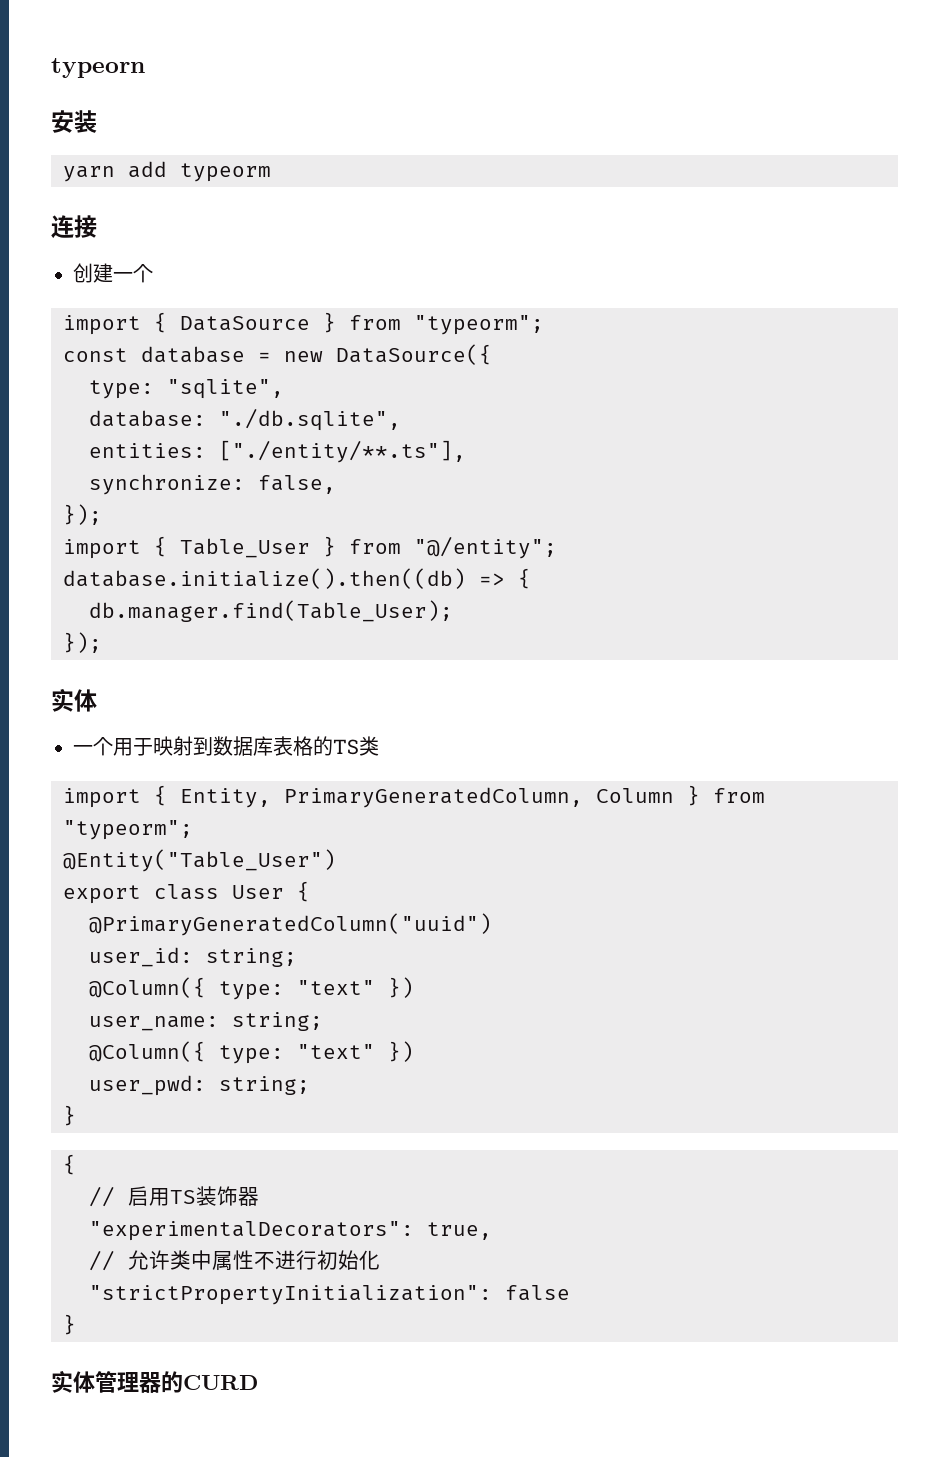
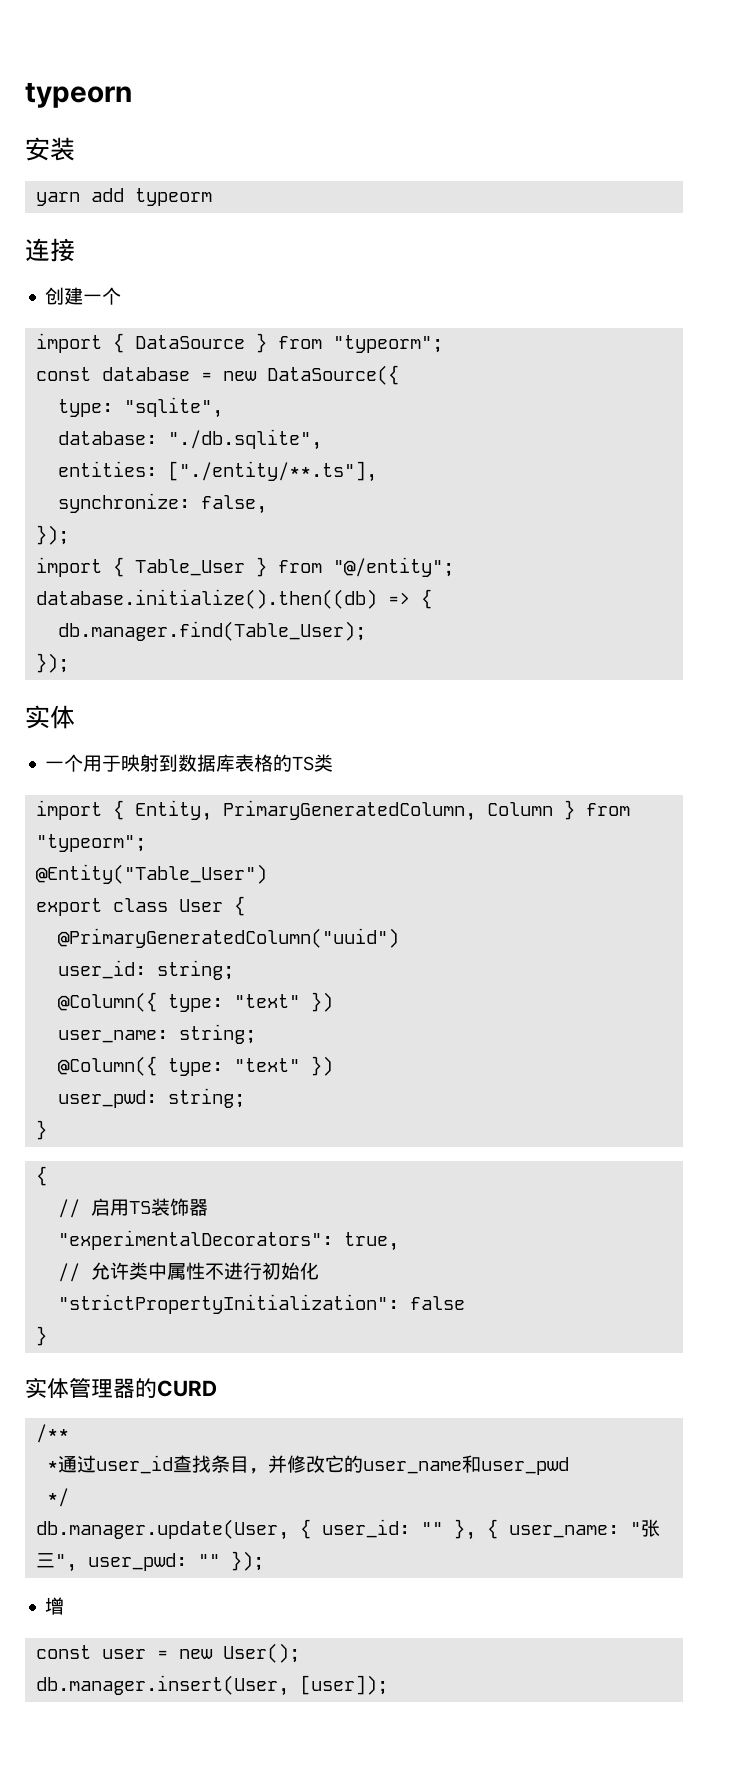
(258, 1382) none -> [36,1424,70,1443] [47,1455,570,1475] [47,1488,70,1507] [36,1519,661,1540] [36,1551,265,1572] [45,1597,65,1615] [36,1643,301,1663] [36,1675,389,1696] // /** // *通过user_id查找条目，并修改它的user_name和user_pwd // */ // db.manager.update(User, { user_id: "" }, { user_name: "张三", user_pwd: "" }); // 增 // const user = new User(); // db.manager.insert(User, [user]);

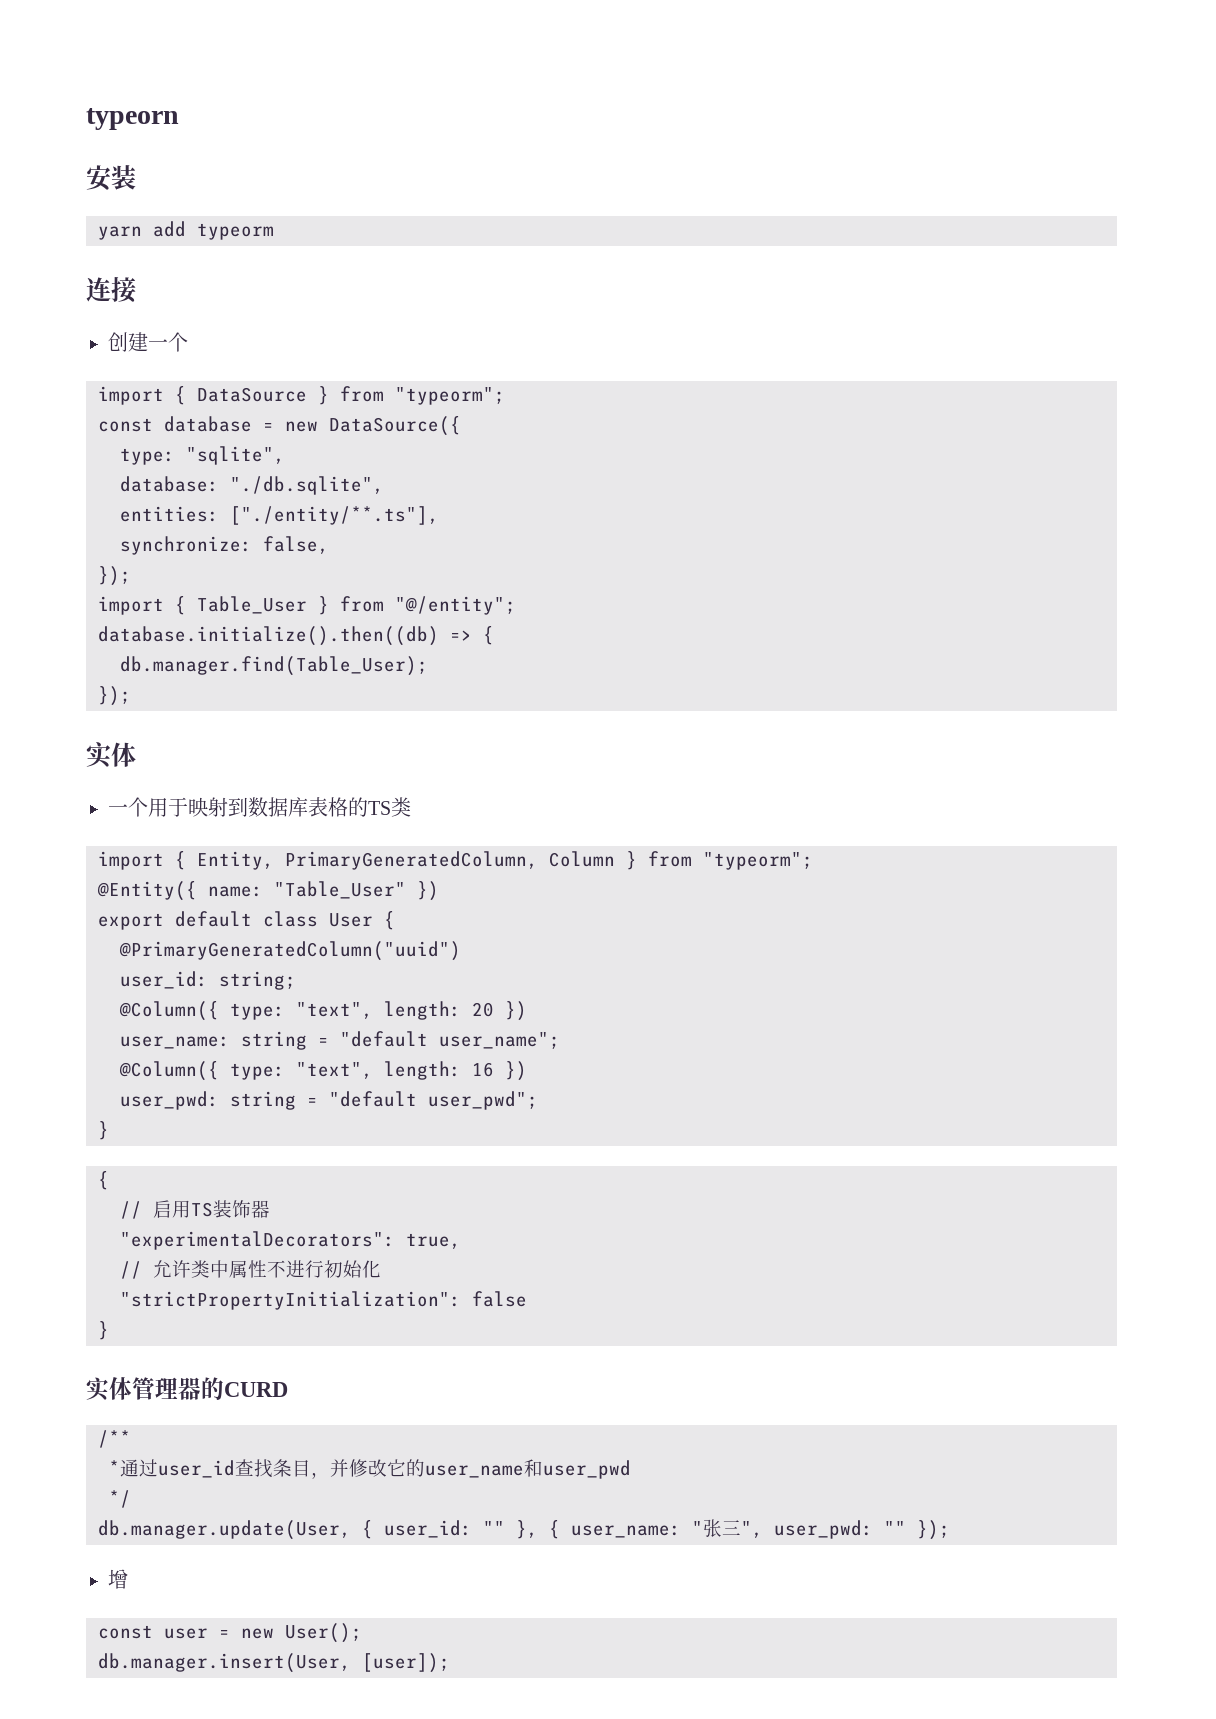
[36,864,268,884] @Entity("Table_User") -> [97,881,439,901] @Entity({ name: "Table_User" })
(103, 907) none -> [175,911,252,927] default
[234,994,301,1008] "text" -> [296,1001,494,1020] "text", length: 20
[179,1024,257,1044] [58,1056,301,1076] string; // @Column({ type: "text" -> [241,1031,560,1050] [119,1061,494,1081] string = "default user_name"; // @Column({ type: "text", length: 16
[168,1088,246,1108] string; -> [230,1091,538,1110] string = "default user_pwd";

